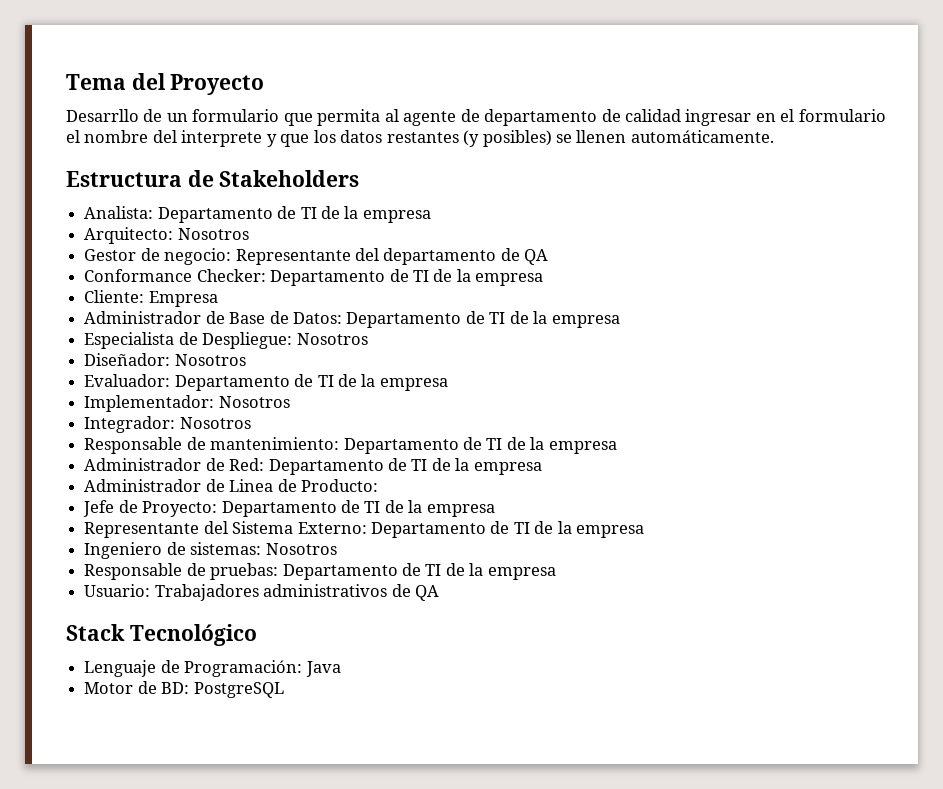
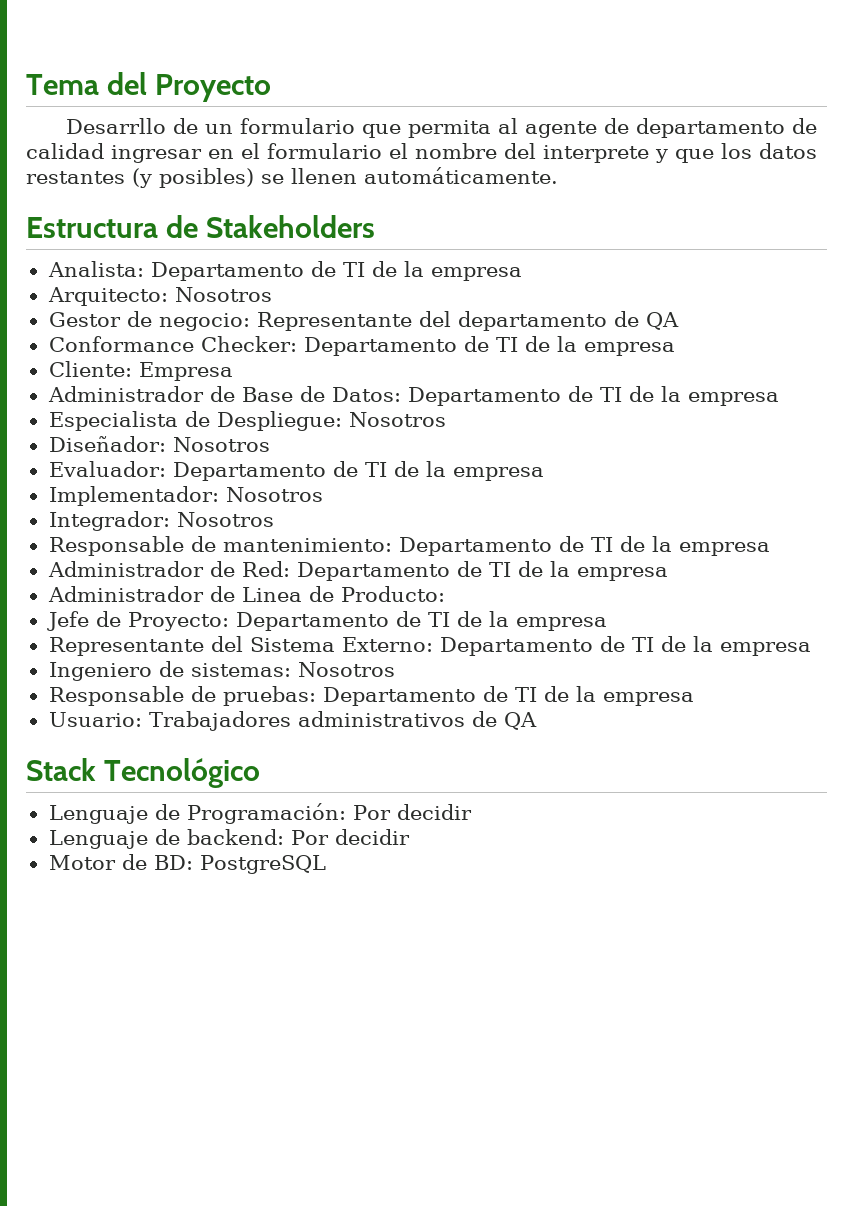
[305,661,341,677] Java -> [352,804,472,820] [48,829,410,849] Por decidir // Lenguaje de backend: Por decidir

